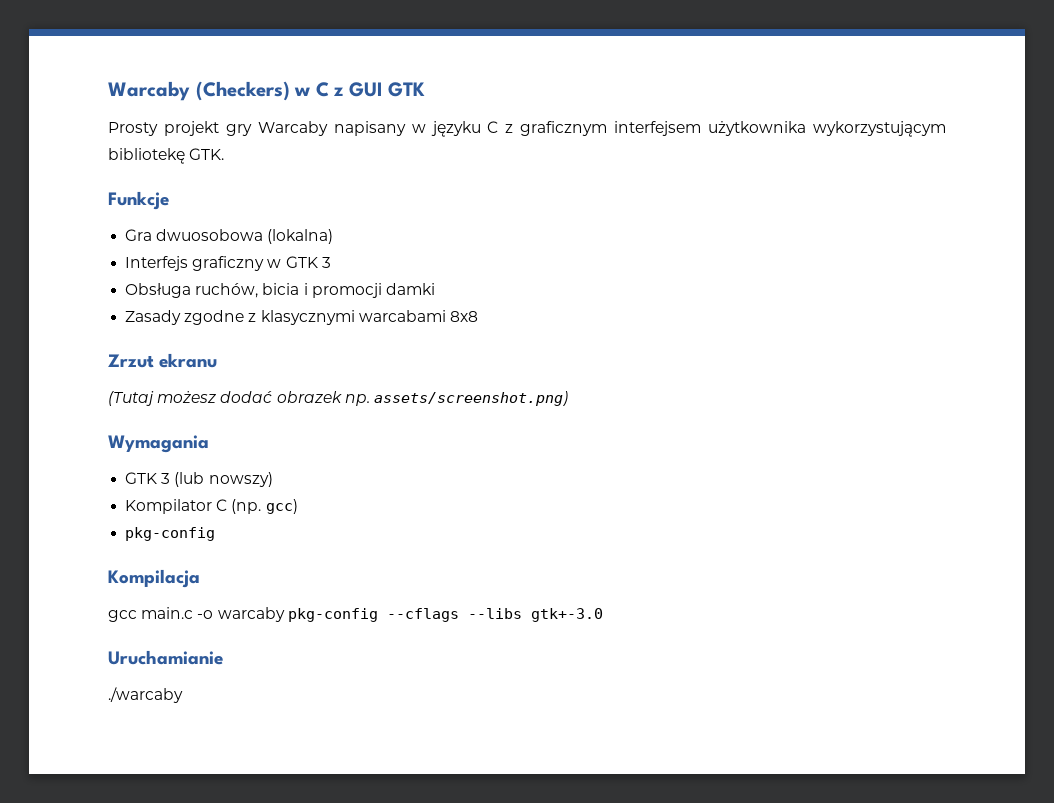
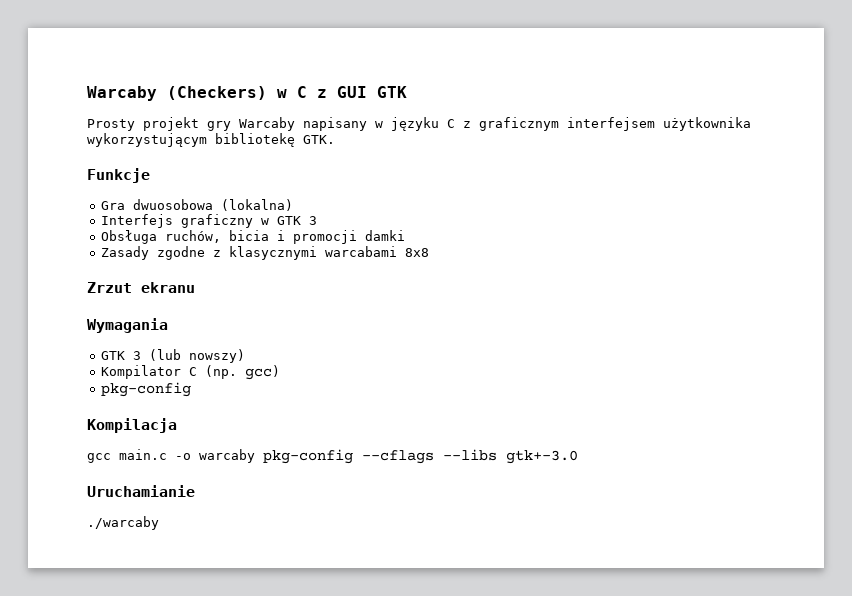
[108,391,568,406] // (Tutaj możesz dodać obrazek np. assets/screenshot.png) -> (195, 287) none

